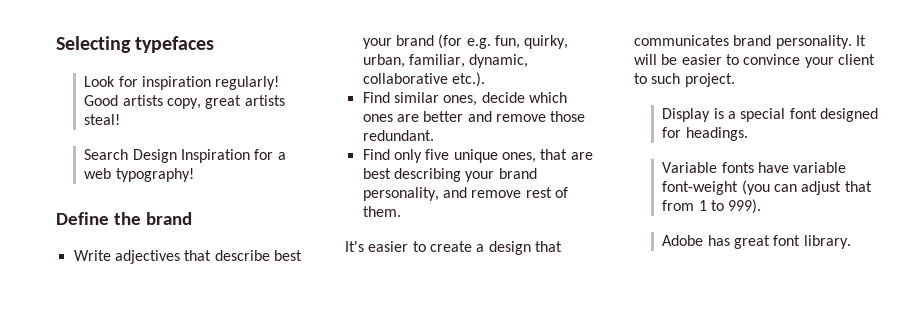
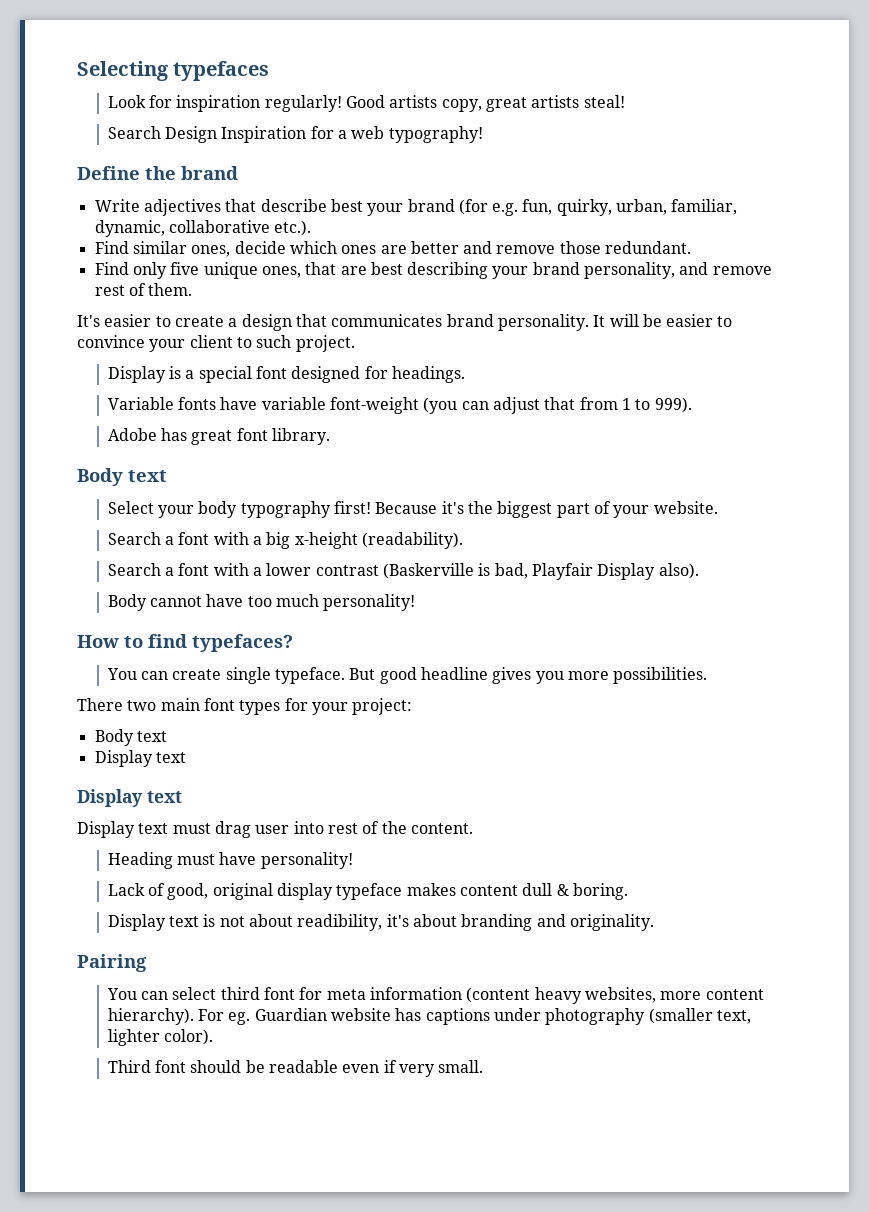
(851, 242) none -> [77,468,167,486] [107,501,718,518] [107,532,464,549] [107,563,699,580] [107,594,416,611] [77,634,293,652] [106,667,708,684] [77,698,413,715] [94,729,167,746] [94,750,186,767] [77,789,182,807] [77,821,473,838] [107,852,353,869] [107,883,629,900] [107,914,655,931] [77,954,147,972] [106,987,764,1004] [107,1008,752,1025] [107,1029,214,1046] [107,1060,484,1077] // Body text // Select your body typography first! Because it's the biggest part of your website. // Search a font with a big x-height (readability). // Search a font with a lower contrast (Baskerville is bad, Playfair Display also). // Body cannot have too much personality! // How to find typefaces? // You can create single typeface. But good headline gives you more possibilities. // There two main font types for your project: // Body text // Display text // Display text // Display text must drag user into rest of the content. // Heading must have personality! // Lack of good, original display typeface makes content dull & boring. // Display text is not about readibility, it's about branding and originality. // Pairing // You can select third font for meta information (content heavy websites, more content hierarchy). For eg. Guardian website has captions under photography (smaller text, lighter color). // Third font should be readable even if very small.

